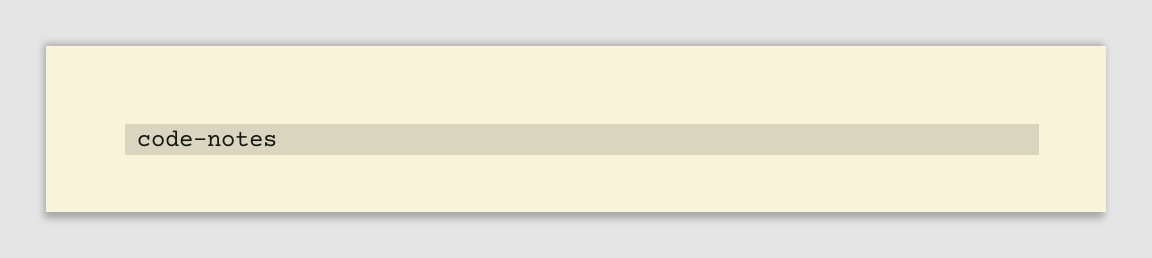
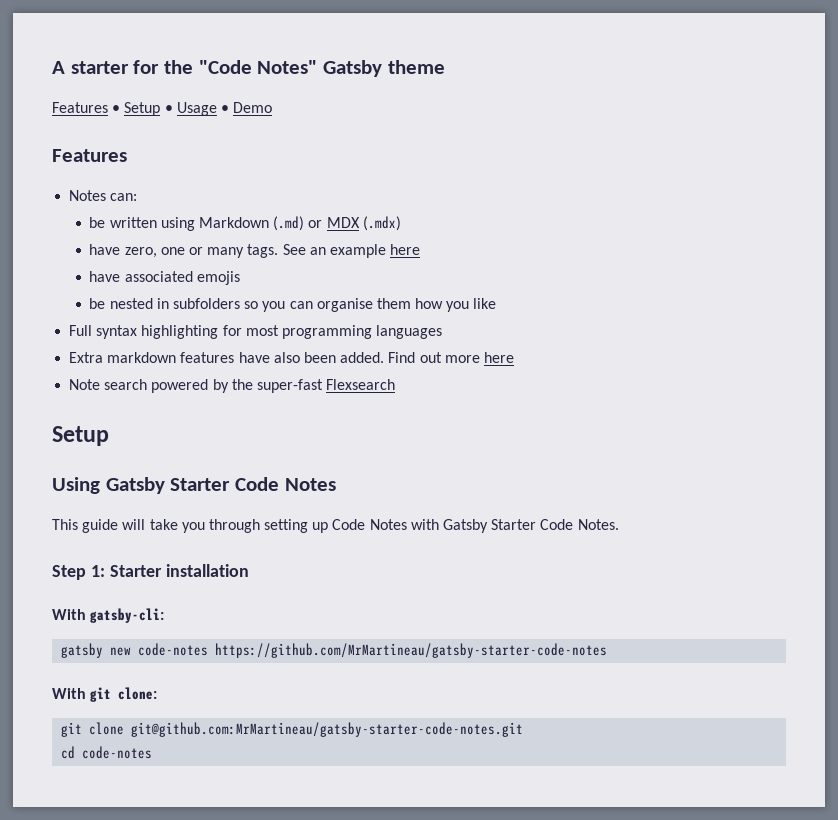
(136, 138) none -> [52,60,445,77] [52,102,273,116] [52,149,127,162] [69,190,138,201] [89,216,401,231] [89,244,421,258] [89,271,240,285] [89,298,497,312] [69,325,443,339] [69,352,514,363] [69,379,396,393] [52,426,109,446] [52,477,336,494] [52,519,619,533] [52,564,249,580] [52,608,165,623] [61,643,608,658] [52,687,158,702] [61,722,524,737] [61,746,76,759] A starter for the "Code Notes" Gatsby theme // Features • Setup • Usage • Demo // Features // Notes can: // be written using Markdown (.md) or MDX (.mdx) // have zero, one or many tags. See an example here // have associated emojis // be nested in subfolders so you can organise them how you like // Full syntax highlighting for most programming languages // Extra markdown features have also been added. Find out more here // Note search powered by the super-fast Flexsearch // Setup // Using Gatsby Starter Code Notes // This guide will take you through setting up Code Notes with Gatsby Starter Code Notes. // Step 1: Starter installation // With gatsby-cli: // gatsby new code-notes https://github.com/MrMartineau/gatsby-starter-code-notes // With git clone: // git clone git@github.com:MrMartineau/gatsby-starter-code-notes.git // cd

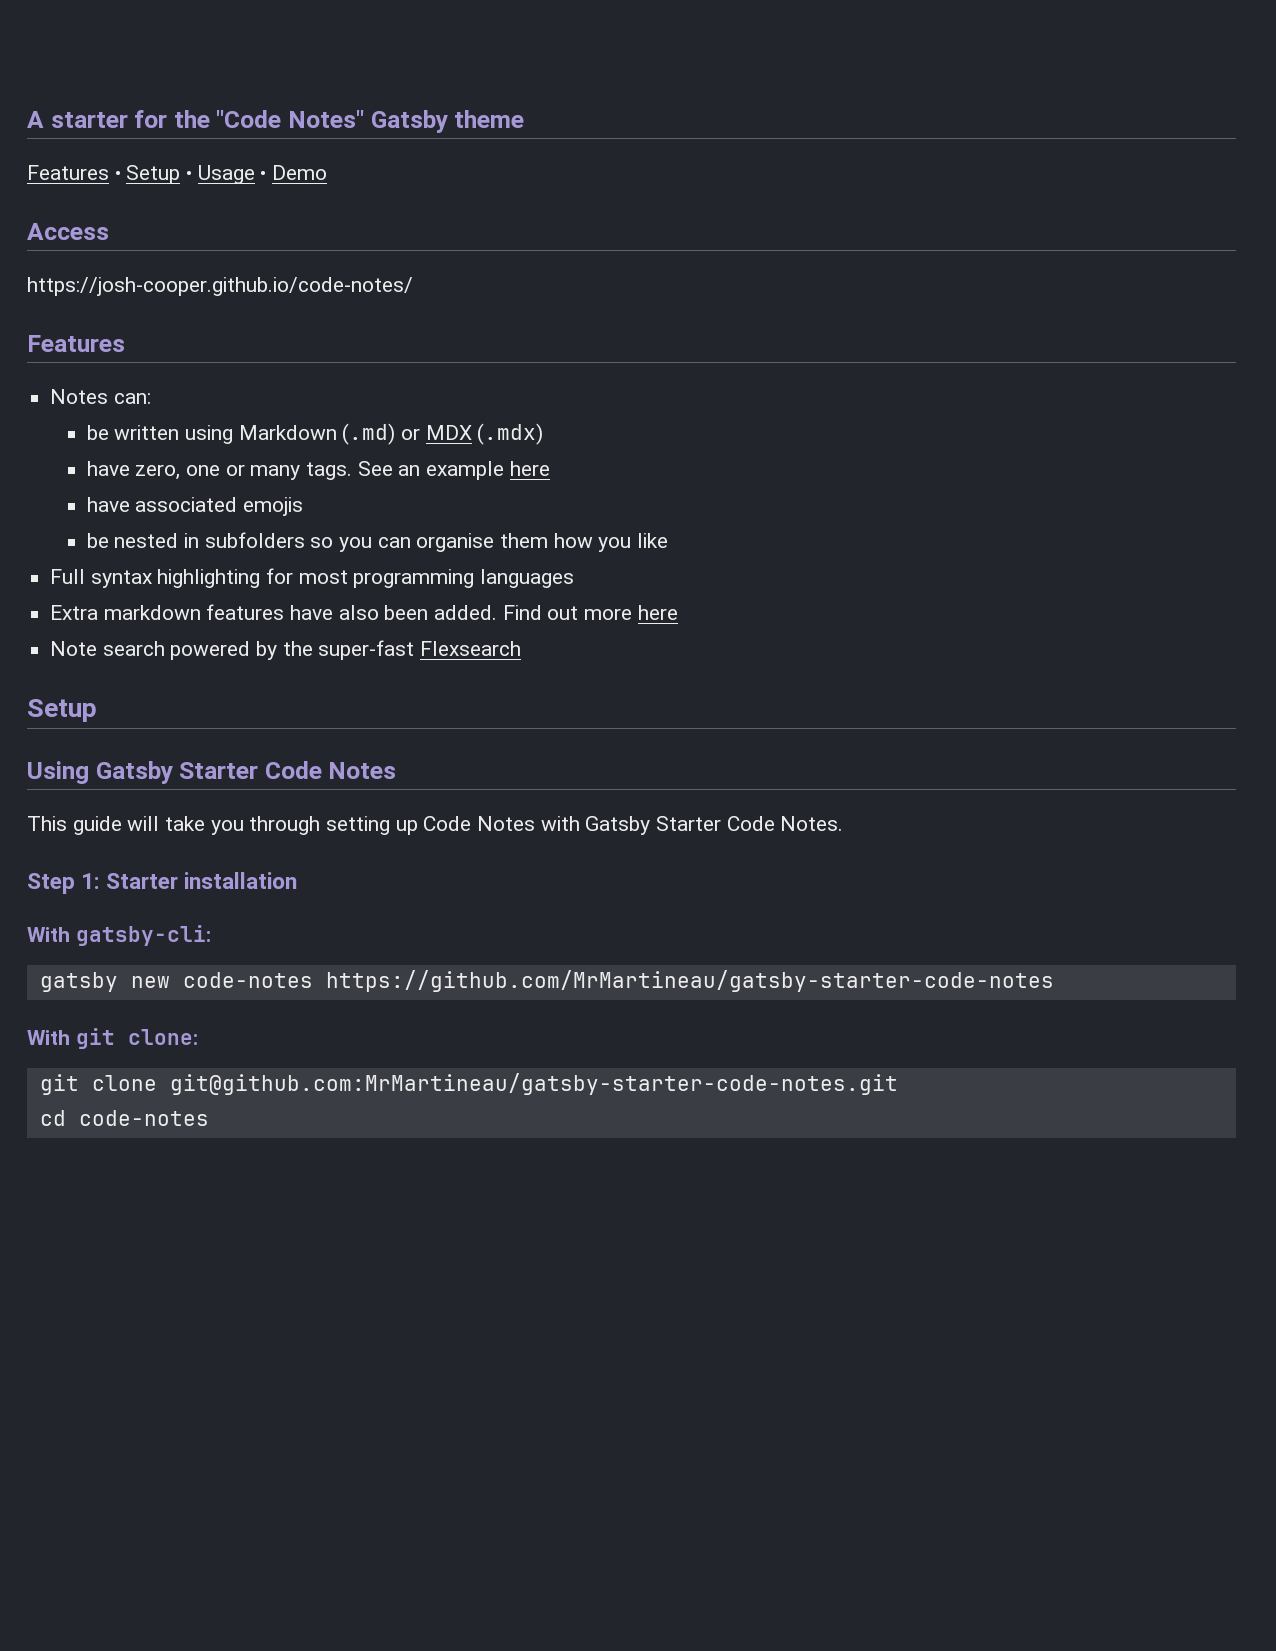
(273, 107) none -> [27,223,109,240] [27,277,413,296] // Access // https://josh-cooper.github.io/code-notes/

